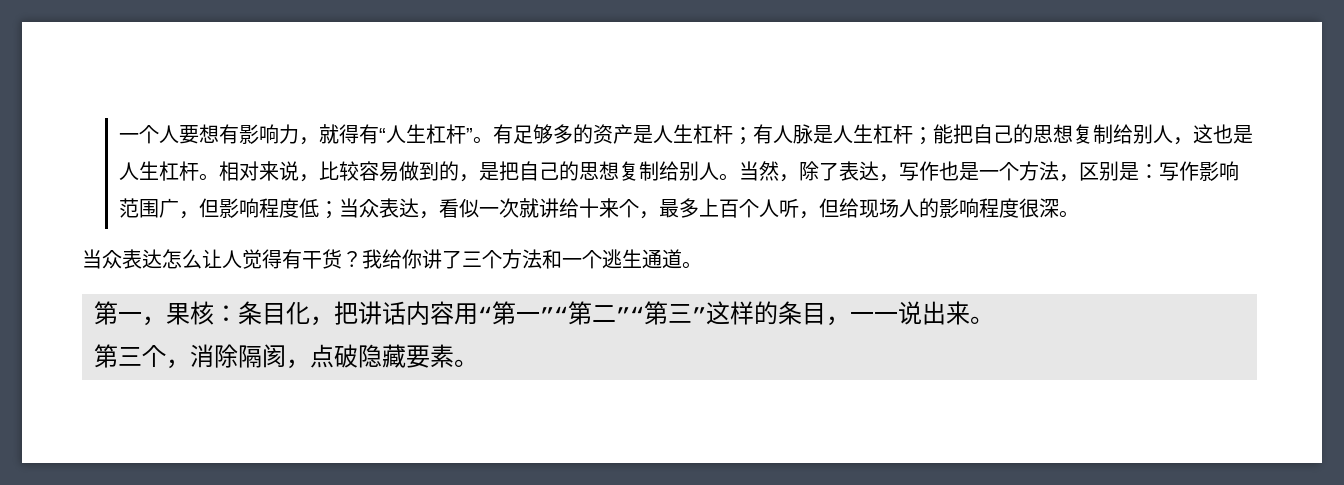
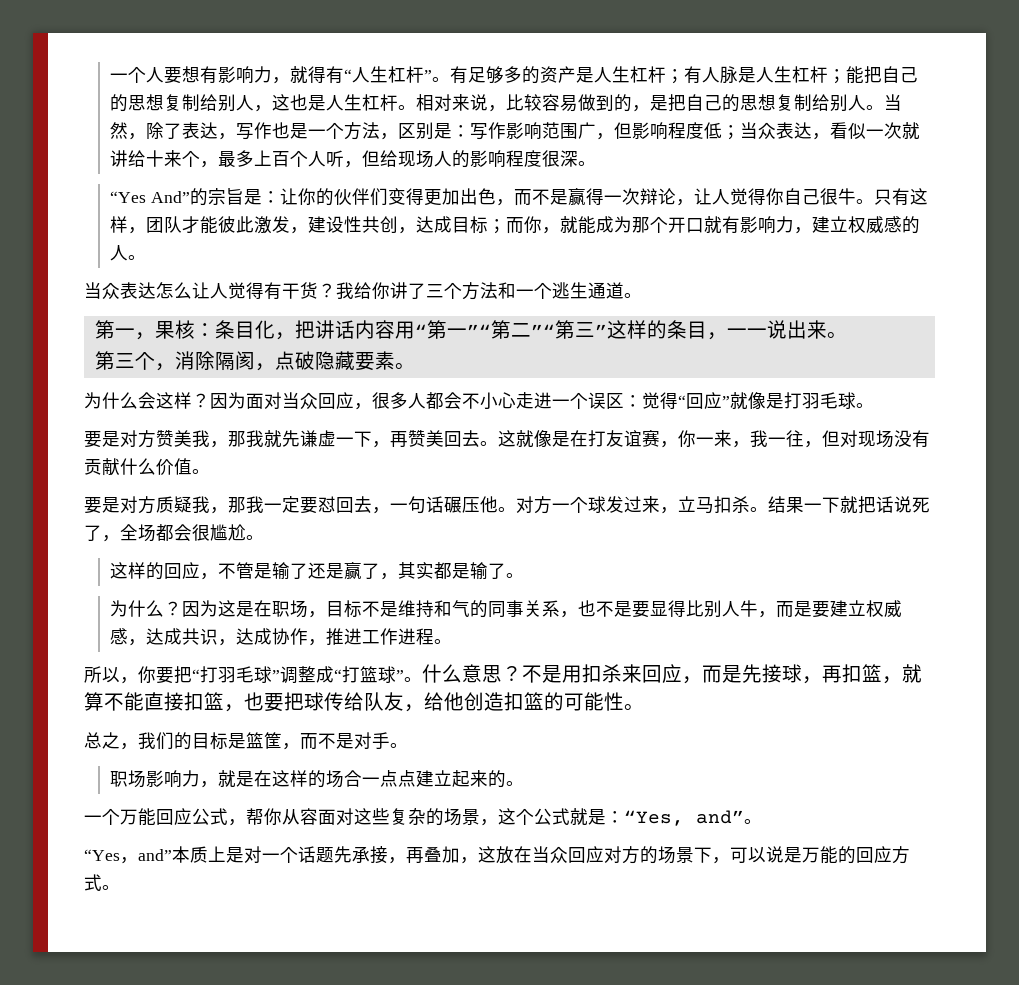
(1079, 214) none -> [110,187,928,206] [110,216,921,234] [110,245,147,261] // “Yes And”的宗旨是：让你的伙伴们变得更加出色，而不是赢得一次辩论，让人觉得你自己很牛。只有这样，团队才能彼此激发，建设性共创，达成目标；而你，就能成为那个开口就有影响力，建立权威感的人。
(478, 363) none -> [84,392,874,410] [84,429,930,448] [84,458,210,476] [84,496,930,514] [84,524,264,542] [110,561,525,580] [110,600,903,618] [110,628,453,646] [84,664,922,684] [84,692,644,712] [84,732,408,750] [110,770,525,788] [84,808,762,826] [84,846,910,864] [84,874,120,891] // 为什么会这样？因为面对当众回应，很多人都会不小心走进一个误区：觉得“回应”就像是打羽毛球。 // 要是对方赞美我，那我就先谦虚一下，再赞美回去。这就像是在打友谊赛，你一来，我一往，但对现场没有贡献什么价值。 // 要是对方质疑我，那我一定要怼回去，一句话碾压他。对方一个球发过来，立马扣杀。结果一下就把话说死了，全场都会很尴尬。 // 这样的回应，不管是输了还是赢了，其实都是输了。 // 为什么？因为这是在职场，目标不是维持和气的同事关系，也不是要显得比别人牛，而是要建立权威感，达成共识，达成协作，推进工作进程。 // 所以，你要把“打羽毛球”调整成“打篮球”。什么意思？不是用扣杀来回应，而是先接球，再扣篮，就算不能直接扣篮，也要把球传给队友，给他创造扣篮的可能性。 // 总之，我们的目标是篮筐，而不是对手。 // 职场影响力，就是在这样的场合一点点建立起来的。 // 一个万能回应公式，帮你从容面对这些复杂的场景，这个公式就是：“Yes, and”。 // “Yes，and”本质上是对一个话题先承接，再叠加，这放在当众回应对方的场景下，可以说是万能的回应方式。

